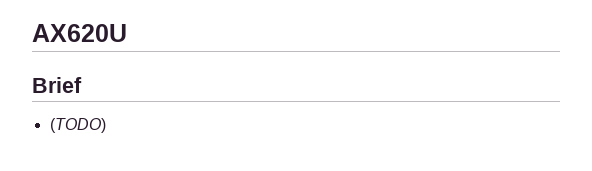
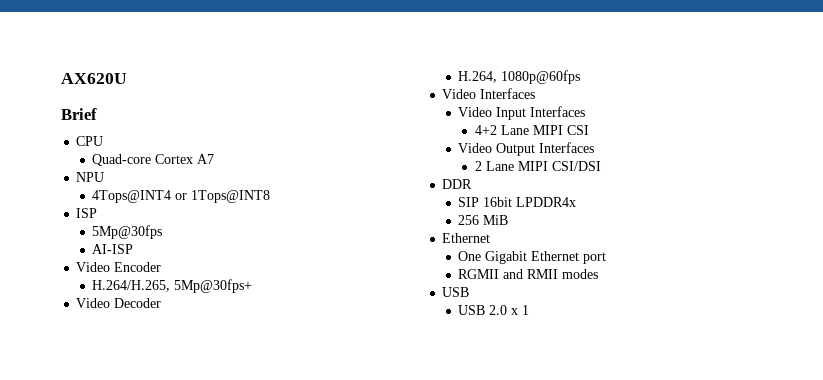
[49,118,106,133] (TODO) -> [76,136,104,146] [92,154,215,166] [76,172,105,182] [92,190,271,203] [76,208,98,218] [92,225,163,239] [92,244,134,254] [76,262,162,272] [92,279,253,293] [76,298,162,308] [458,70,581,84] [442,88,536,99] [458,106,586,120] [474,125,589,135] [458,142,595,156] [474,161,601,171] [442,179,473,189] [458,197,577,207] [458,215,509,225] [442,233,491,243] [458,251,607,264] [458,269,599,279] [442,287,470,297] [458,305,530,315] CPU // Quad-core Cortex A7 // NPU // 4Tops@INT4 or 1Tops@INT8 // ISP // 5Mp@30fps // AI-ISP // Video Encoder // H.264/H.265, 5Mp@30fps+ // Video Decoder // H.264, 1080p@60fps // Video Interfaces // Video Input Interfaces // 4+2 Lane MIPI CSI // Video Output Interfaces // 2 Lane MIPI CSI/DSI // DDR // SIP 16bit LPDDR4x // 256 MiB // Ethernet // One Gigabit Ethernet port // RGMII and RMII modes // USB // USB 2.0 x 1

